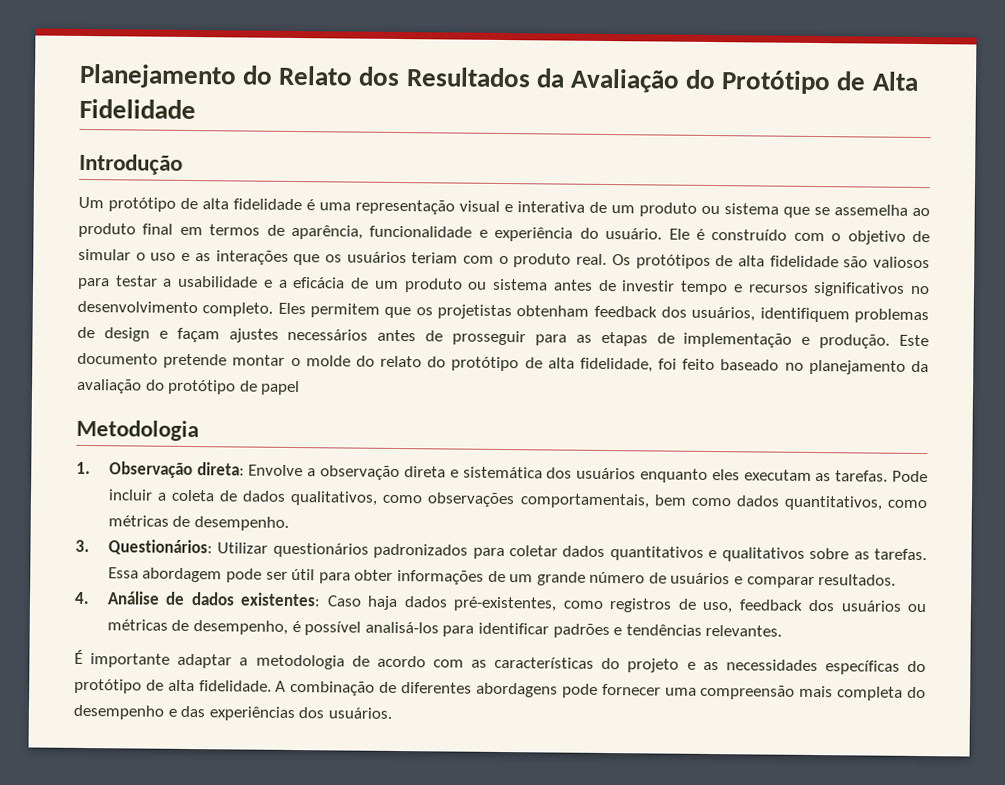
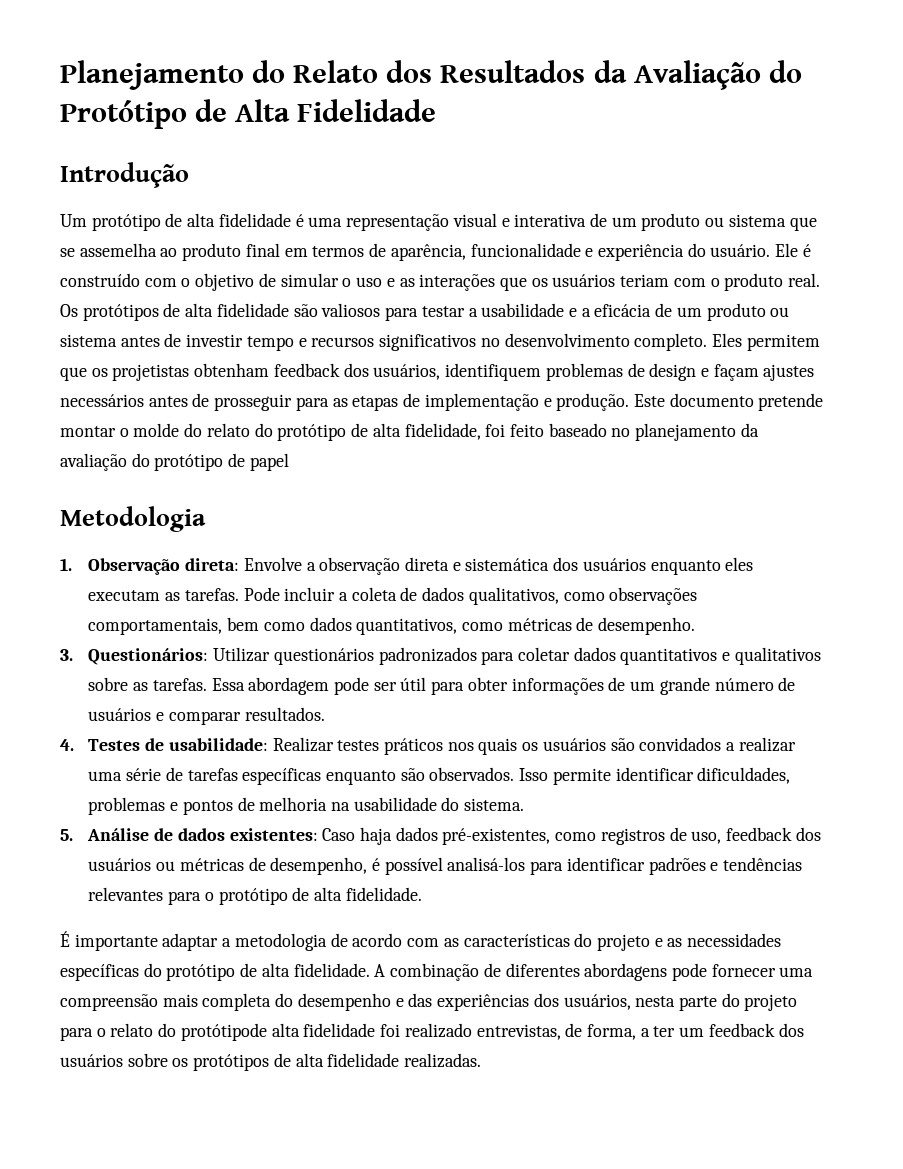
(90, 598) none -> [88,737,796,755] [88,767,791,785] [88,797,525,815] [60,829,73,841] Testes de usabilidade: Realizar testes práticos nos quais os usuários são convidados a realizar uma série de tarefas específicas enquanto são observados. Isso permite identificar dificuldades, problemas e pontos de melhoria na usabilidade do sistema. // 5.
[705,624,783,637] relevantes. -> [88,887,422,905] relevantes para o protótipo de alta fidelidade.
[327,707,392,719] usuários. -> [563,993,798,1011] [60,1023,804,1041] [60,1053,482,1071] usuários, nesta parte do projeto para o relato do protótipode alta fidelidade foi realizado entrevistas, de forma, a ter um feedback dos usuários sobre os protótipos de alta fidelidade realizadas.

